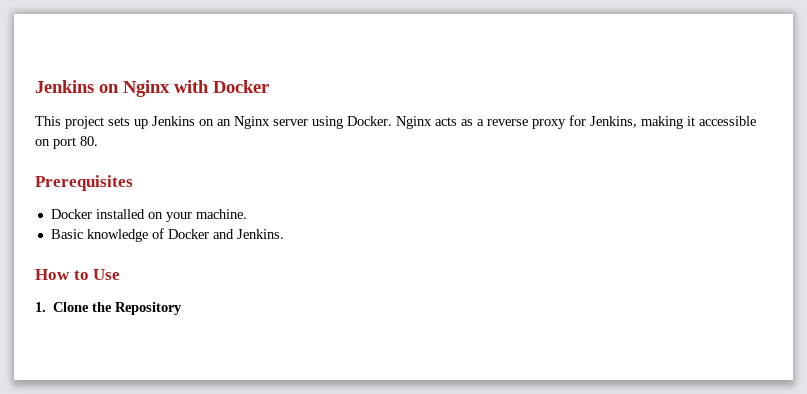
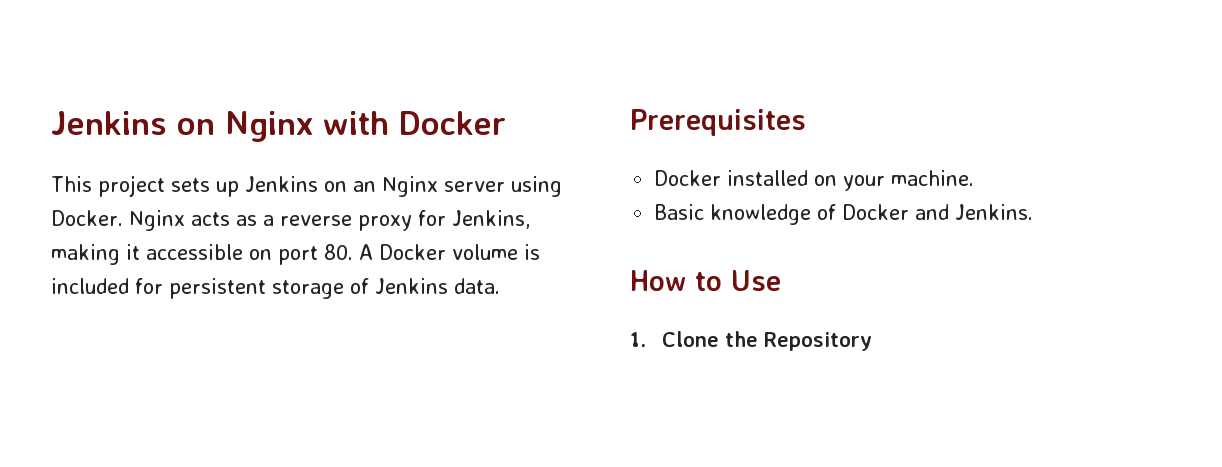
(98, 141) none -> [359,244,540,260] [51,278,500,299] A Docker volume is included for persistent storage of Jenkins data.

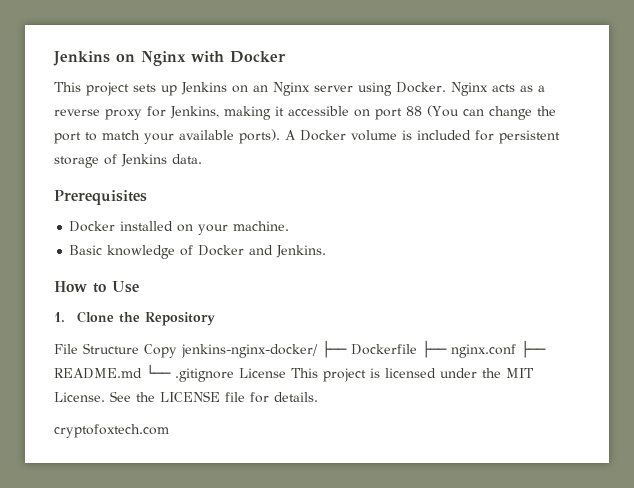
[324,244,353,260] 80. -> [406,105,556,120] [54,129,280,144] 88 (You can change the port to match your available ports).
(873, 341) none -> [54,340,546,358] [54,364,534,382] [54,391,318,403] [54,424,169,438] // File Structure Copy jenkins-nginx-docker/ ├── Dockerfile ├── nginx.conf ├── README.md └── .gitignore License This project is licensed under the MIT License. See the LICENSE file for details. // cryptofoxtech.com

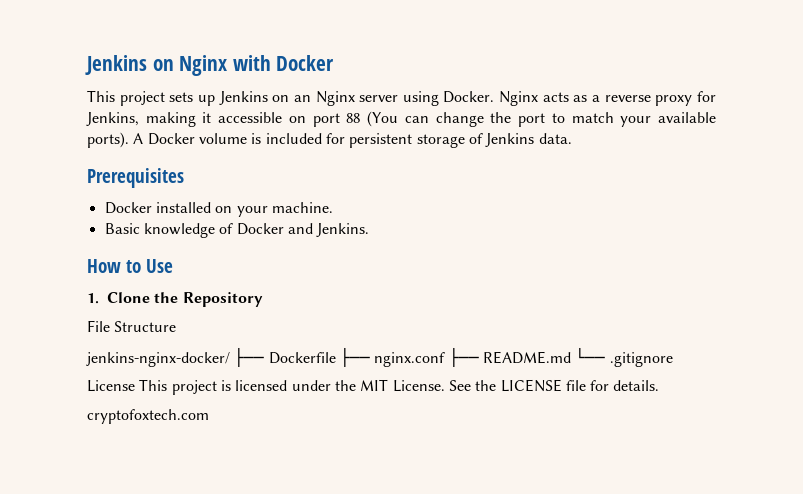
[144,344,177,358] Copy -> (177, 326) //
(234, 375) none -> (673, 359) //

